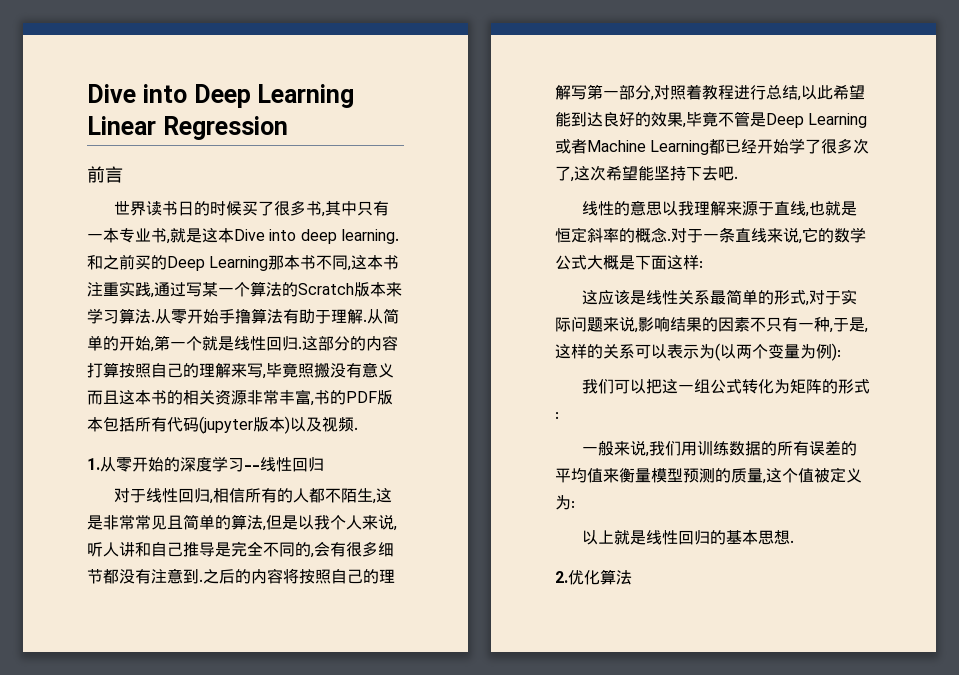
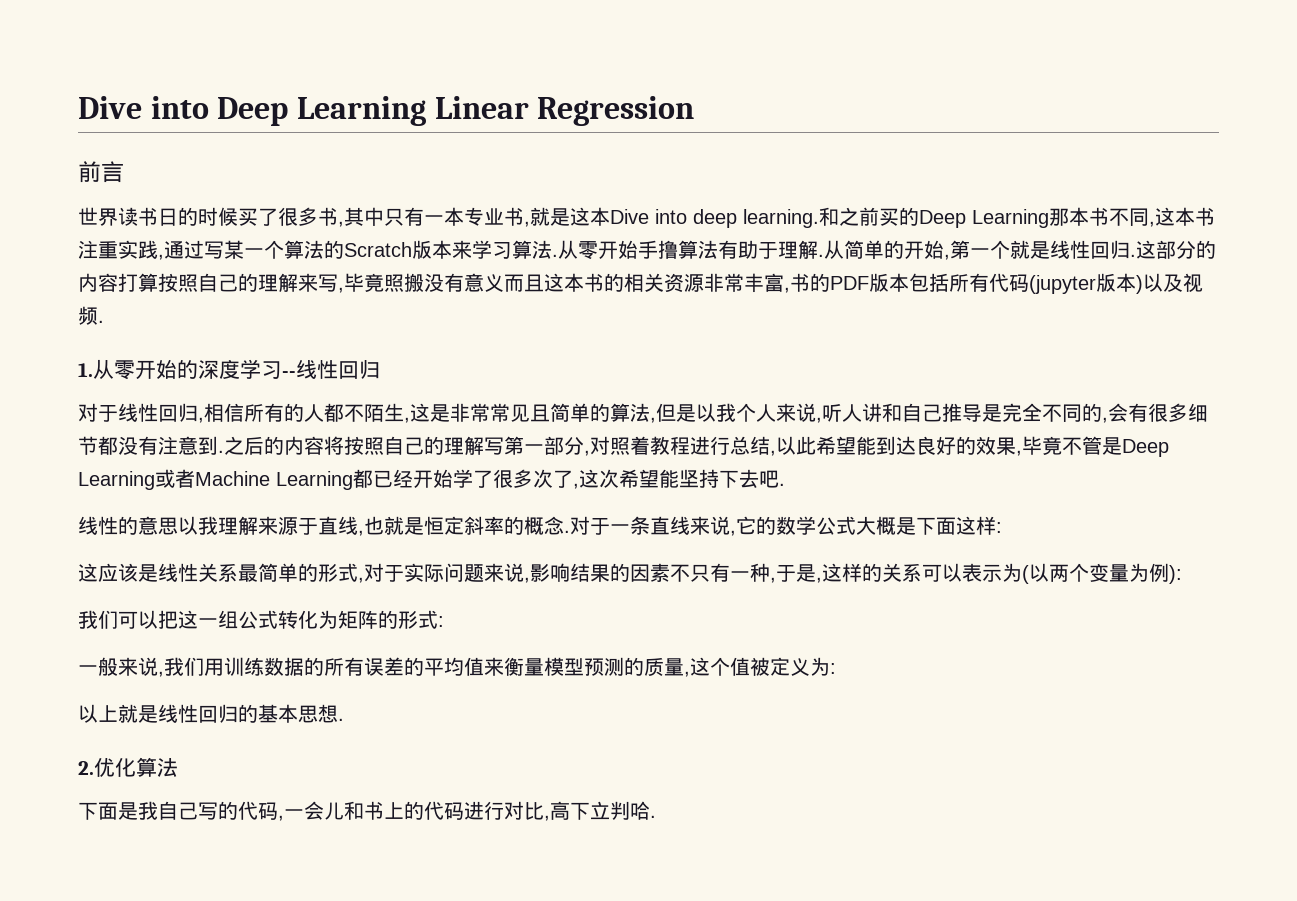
(632, 577) none -> [78,801,656,821] // 下面是我自己写的代码,一会儿和书上的代码进行对比,高下立判哈.

